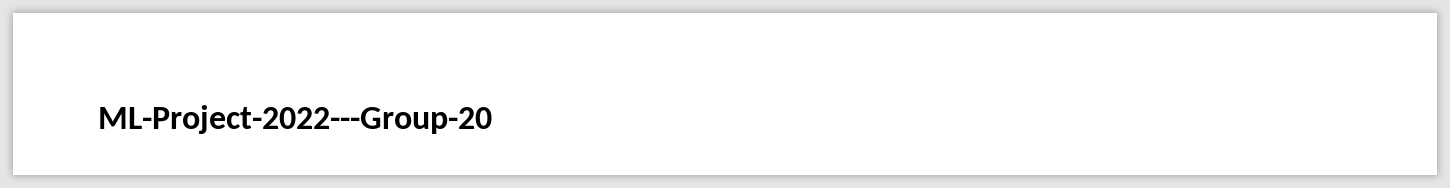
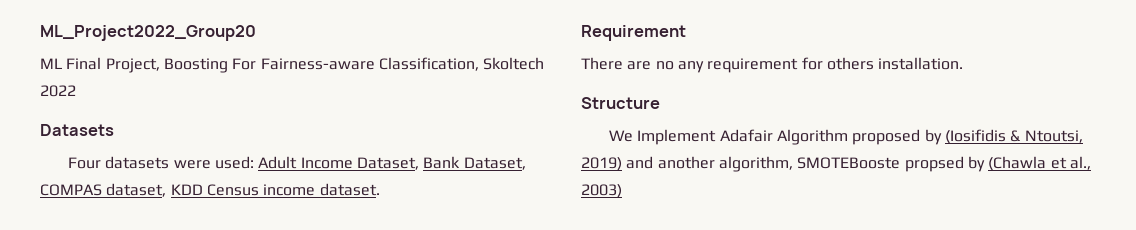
[98,105,492,134] ML-Project-2022---Group-20 -> [40,25,256,41] [40,57,545,73] [40,85,76,97] [40,124,114,136] [68,156,526,170] [40,183,380,197] [581,25,686,41] [581,57,964,73] [581,97,660,109] [609,129,1083,145] [581,156,1091,172] [581,184,622,198] ML_Project2022_Group20 // ML Final Project, Boosting For Fairness-aware Classification, Skoltech 2022 // Datasets // Four datasets were used: Adult Income Dataset, Bank Dataset, COMPAS dataset, KDD Census income dataset. // Requirement // There are no any requirement for others installation. // Structure // We Implement Adafair Algorithm proposed by (Iosifidis & Ntoutsi, 2019) and another algorithm, SMOTEBooste propsed by (Chawla et al., 2003)

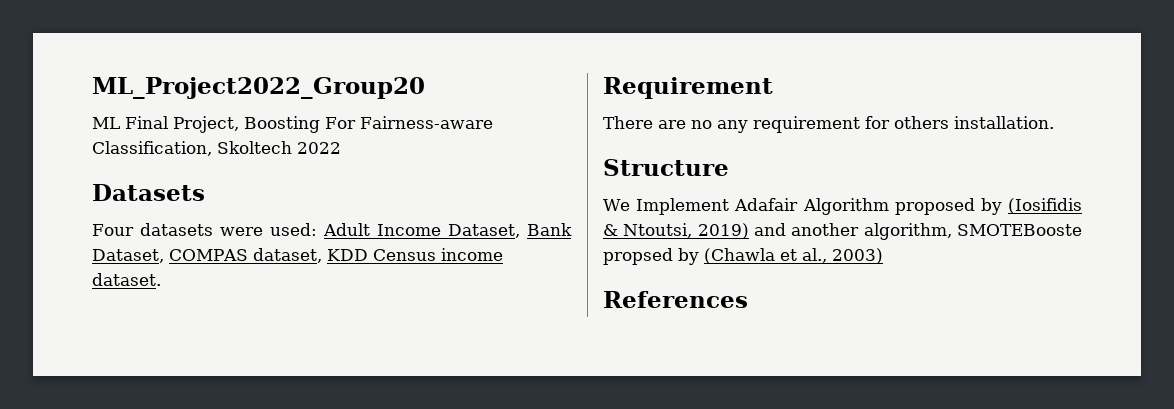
(622, 191) none -> [603,291,748,308] // References

